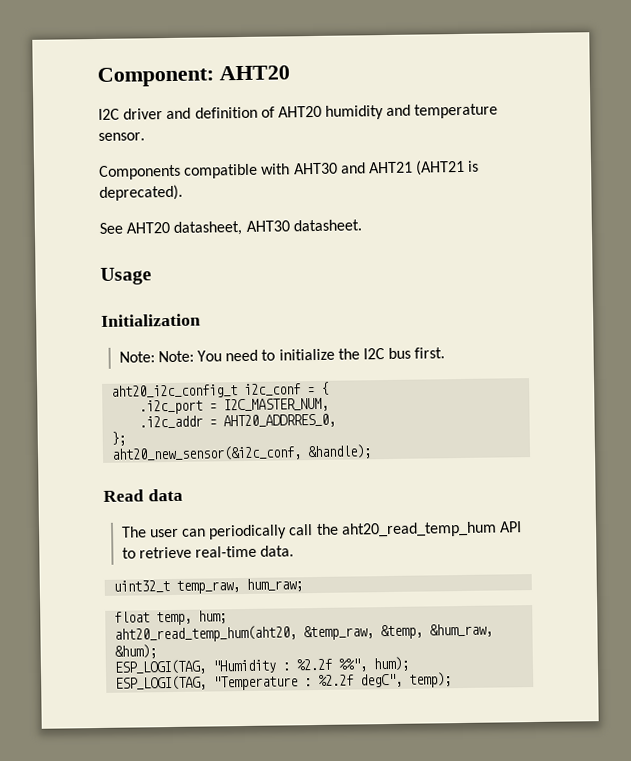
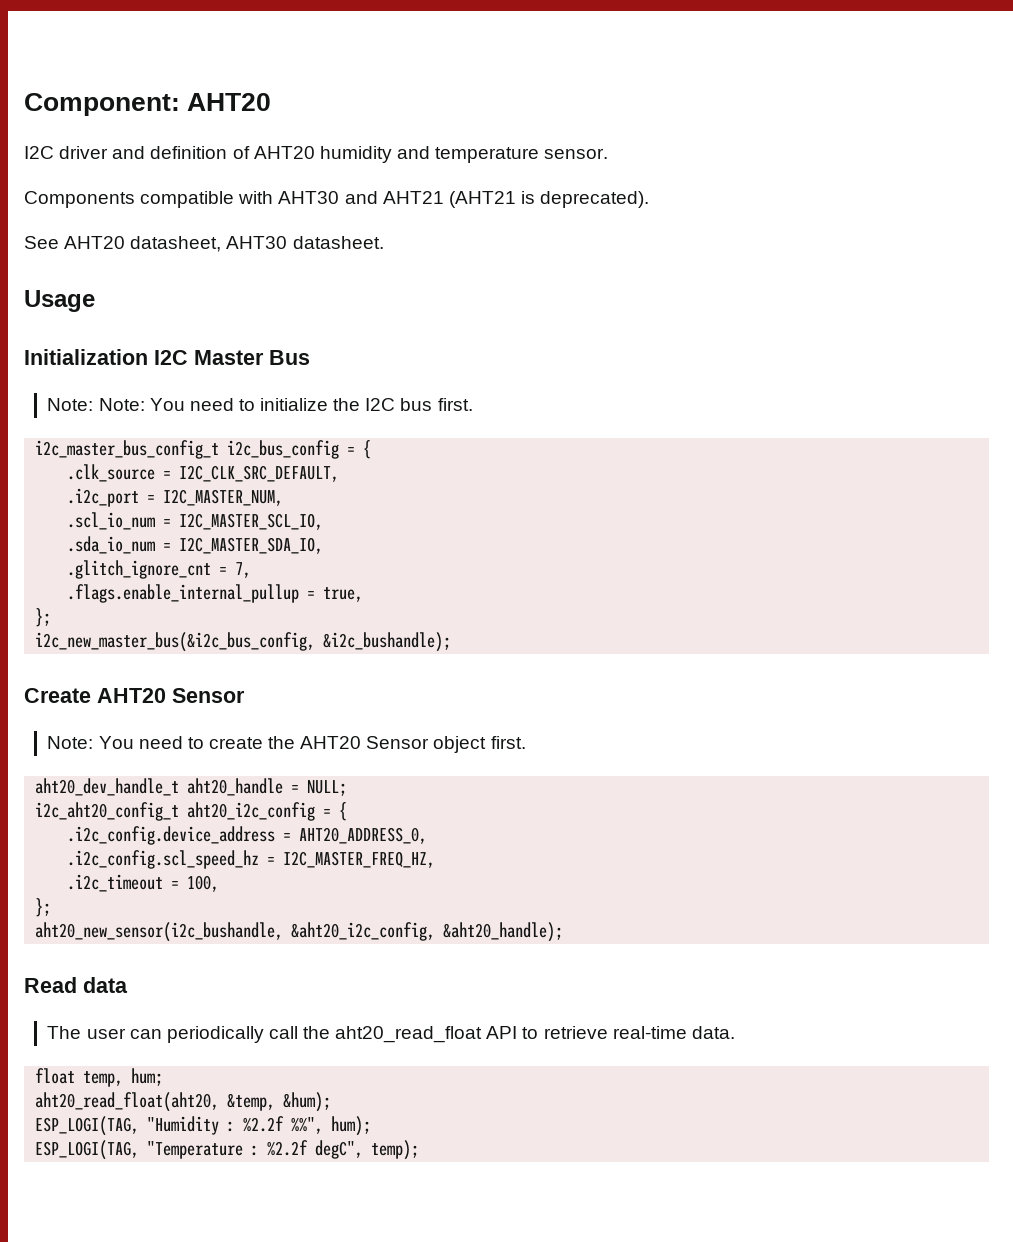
(201, 320) none -> [154,350,310,365] I2C Master Bus
[111,381,330,399] aht20_i2c_config_t i2c_conf = { -> [35,440,372,459] [67,464,340,482] i2c_master_bus_config_t i2c_bus_config = { // .clk_source = I2C_CLK_SRC_DEFAULT,
[139,413,337,429] [111,431,127,446] [111,444,373,462] .i2c_addr = AHT20_ADDRRES_0, // }; // aht20_new_sensor(&i2c_conf, &handle); -> [67,512,324,530] [67,536,324,554] [67,560,252,579] [67,584,364,603] [35,608,52,627] [35,632,452,652] [24,688,245,703] [47,736,526,753] [35,778,348,796] [35,802,348,821] [67,826,428,845] [67,850,436,869] [67,874,220,892] [35,898,52,917] [35,922,564,942] .scl_io_num = I2C_MASTER_SCL_IO, // .sda_io_num = I2C_MASTER_SDA_IO, // .glitch_ignore_cnt = 7, // .flags.enable_internal_pullup = true, // }; // i2c_new_master_bus(&i2c_bus_config, &i2c_bushandle); // Create AHT20 Sensor // Note: You need to create the AHT20 Sensor object first. // aht20_dev_handle_t aht20_handle = NULL; // i2c_aht20_config_t aht20_i2c_config = { // .i2c_config.device_address = AHT20_ADDRESS_0, // .i2c_config.scl_speed_hz = I2C_MASTER_FREQ_HZ, // .i2c_timeout = 100, // }; // aht20_new_sensor(i2c_bushandle, &aht20_i2c_config, &aht20_handle);
[340,521,497,538] aht20_read_temp_hum -> [335,1026,483,1043] aht20_read_float
[113,578,304,594] // uint32_t temp_raw, hum_raw; -> (735, 1032) none
[114,623,494,643] aht20_read_temp_hum(aht20, &temp_raw, &temp, &hum_raw, -> [35,1092,276,1112] aht20_read_float(aht20, &temp,

